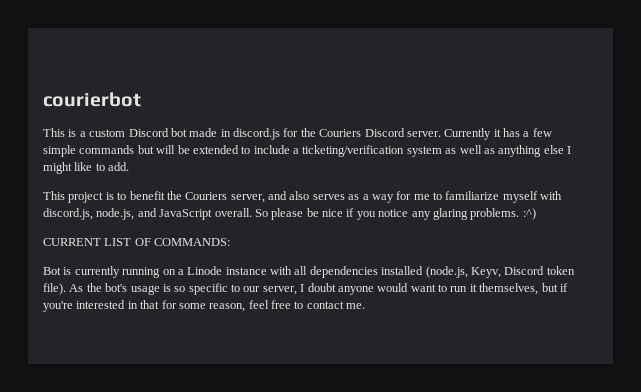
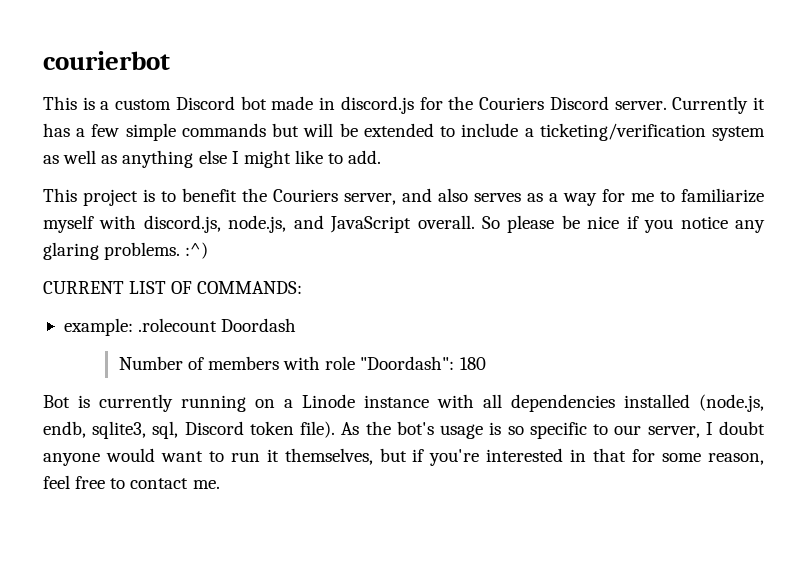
(231, 242) none -> [63,318,297,336] [118,356,486,370] // example: .rolecount Doordash // Number of members with role "Doordash": 180
[470,267,501,278] Keyv, -> [43,421,179,439] endb, sqlite3, sql,

